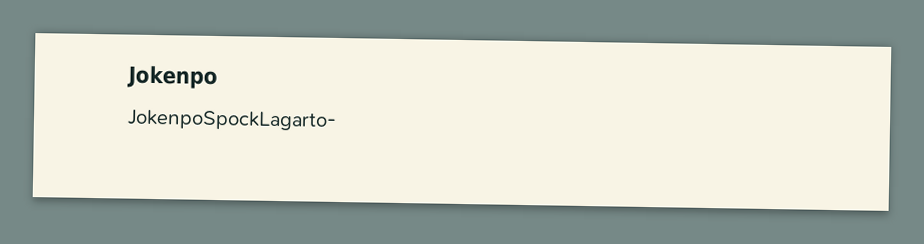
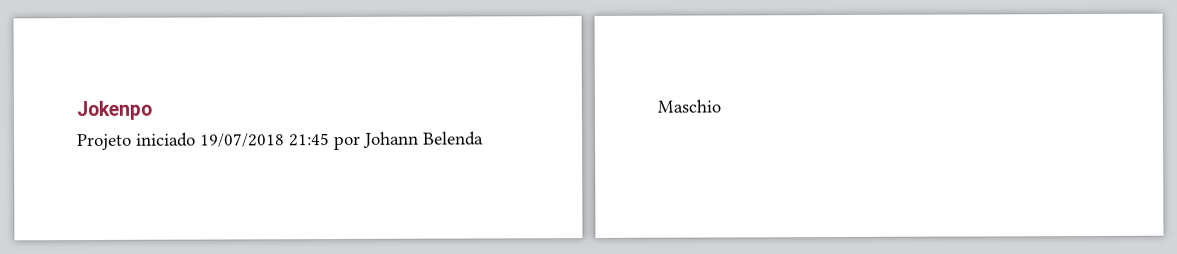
[127,109,337,131] JokenpoSpockLagarto- -> [77,131,484,151] [657,99,721,113] Projeto iniciado 19/07/2018 21:45 por Johann Belenda Maschio

